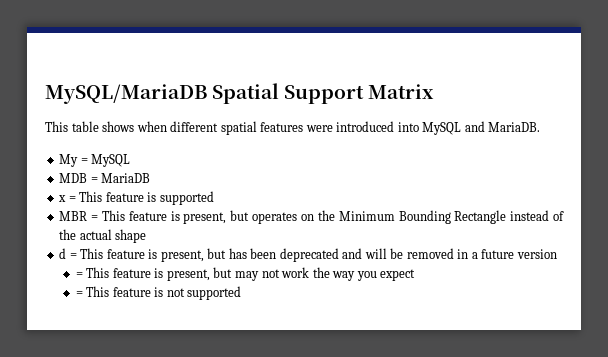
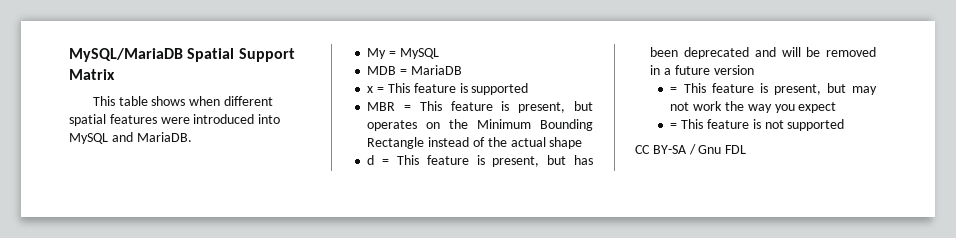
(242, 293) none -> [635,144,747,155] // CC BY-SA / Gnu FDL

